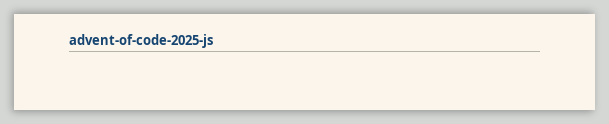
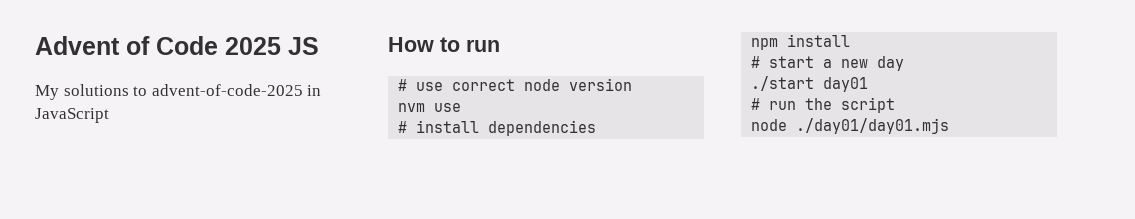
[69,34,213,48] advent-of-code-2025-js -> [35,36,319,55] [35,84,322,100] [35,108,109,123] [388,37,500,52] [398,78,633,91] [398,103,462,112] [398,120,597,136] [751,34,851,50] [751,56,905,71] [751,76,869,92] [751,97,896,113] [751,118,950,134] Advent of Code 2025 JS // My solutions to advent-of-code-2025 in JavaScript // How to run // # use correct node version // nvm use // # install dependencies // npm install // # start a new day // ./start day01 // # run the script // node ./day01/day01.mjs

